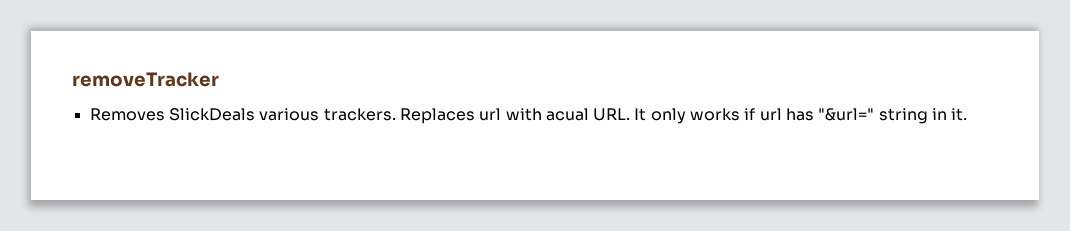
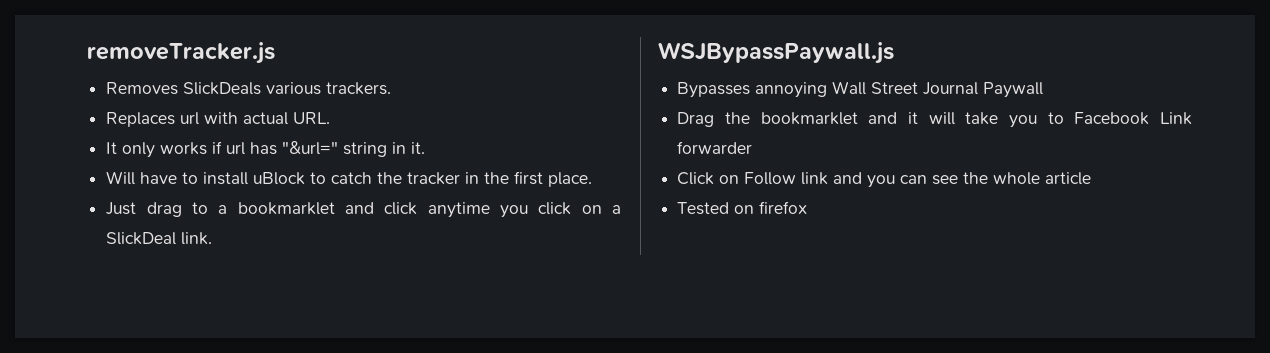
[72,72,219,87] removeTracker -> [87,42,275,64] removeTracker.js
(396, 114) none -> (392, 88) //
[545,108,589,121] acual -> [243,112,289,125] actual
(631, 114) none -> (331, 118) //
(968, 114) none -> [106,171,593,187] [106,202,621,218] [106,232,213,245] [658,42,894,64] [677,81,1044,98] [677,112,1192,128] [677,141,753,154] [677,172,1092,188] [677,201,808,215] // Will have to install uBlock to catch the tracker in the first place. // Just drag to a bookmarklet and click anytime you click on a SlickDeal link. // WSJBypassPaywall.js // Bypasses annoying Wall Street Journal Paywall // Drag the bookmarklet and it will take you to Facebook Link forwarder // Click on Follow link and you can see the whole article // Tested on firefox

